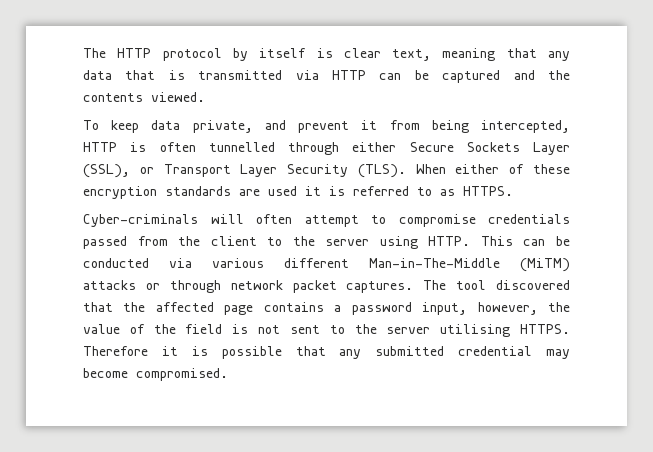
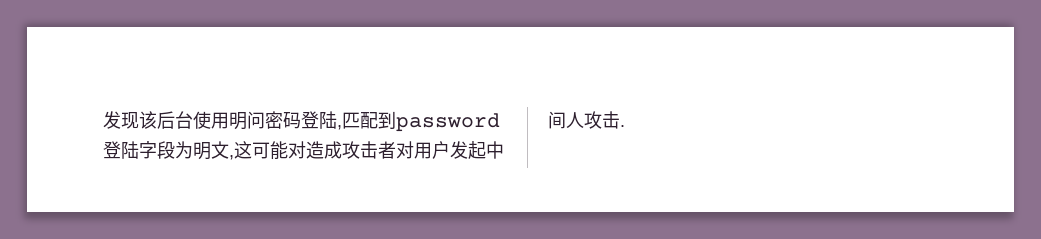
[83,48,570,61] [83,70,570,83] [83,92,205,102] [83,120,570,133] [83,142,570,155] [83,164,570,178] [83,186,513,199] [83,214,570,227] [83,236,570,249] [83,258,570,272] [83,280,570,293] [83,302,571,315] [83,324,570,337] [83,346,570,359] [83,368,228,381] The HTTP protocol by itself is clear text, meaning that any data that is transmitted via HTTP can be captured and the contents viewed. // To keep data private, and prevent it from being intercepted, HTTP is often tunnelled through either Secure Sockets Layer (SSL), or Transport Layer Security (TLS). When either of these encryption standards are used it is referred to as HTTPS. // Cyber-criminals will often attempt to compromise credentials passed from the client to the server using HTTP. This can be conducted via various different Man-in-The-Middle (MiTM) attacks or through network packet captures. The tool discovered that the affected page contains a password input, however, the value of the field is not sent to the server utilising HTTPS. Therefore it is possible that any submitted credential may become compromised. -> [103,111,500,132] [103,141,504,160] [548,111,625,129] 发现该后台使用明问密码登陆,匹配到password登陆字段为明文,这可能对造成攻击者对用户发起中间人攻击.

